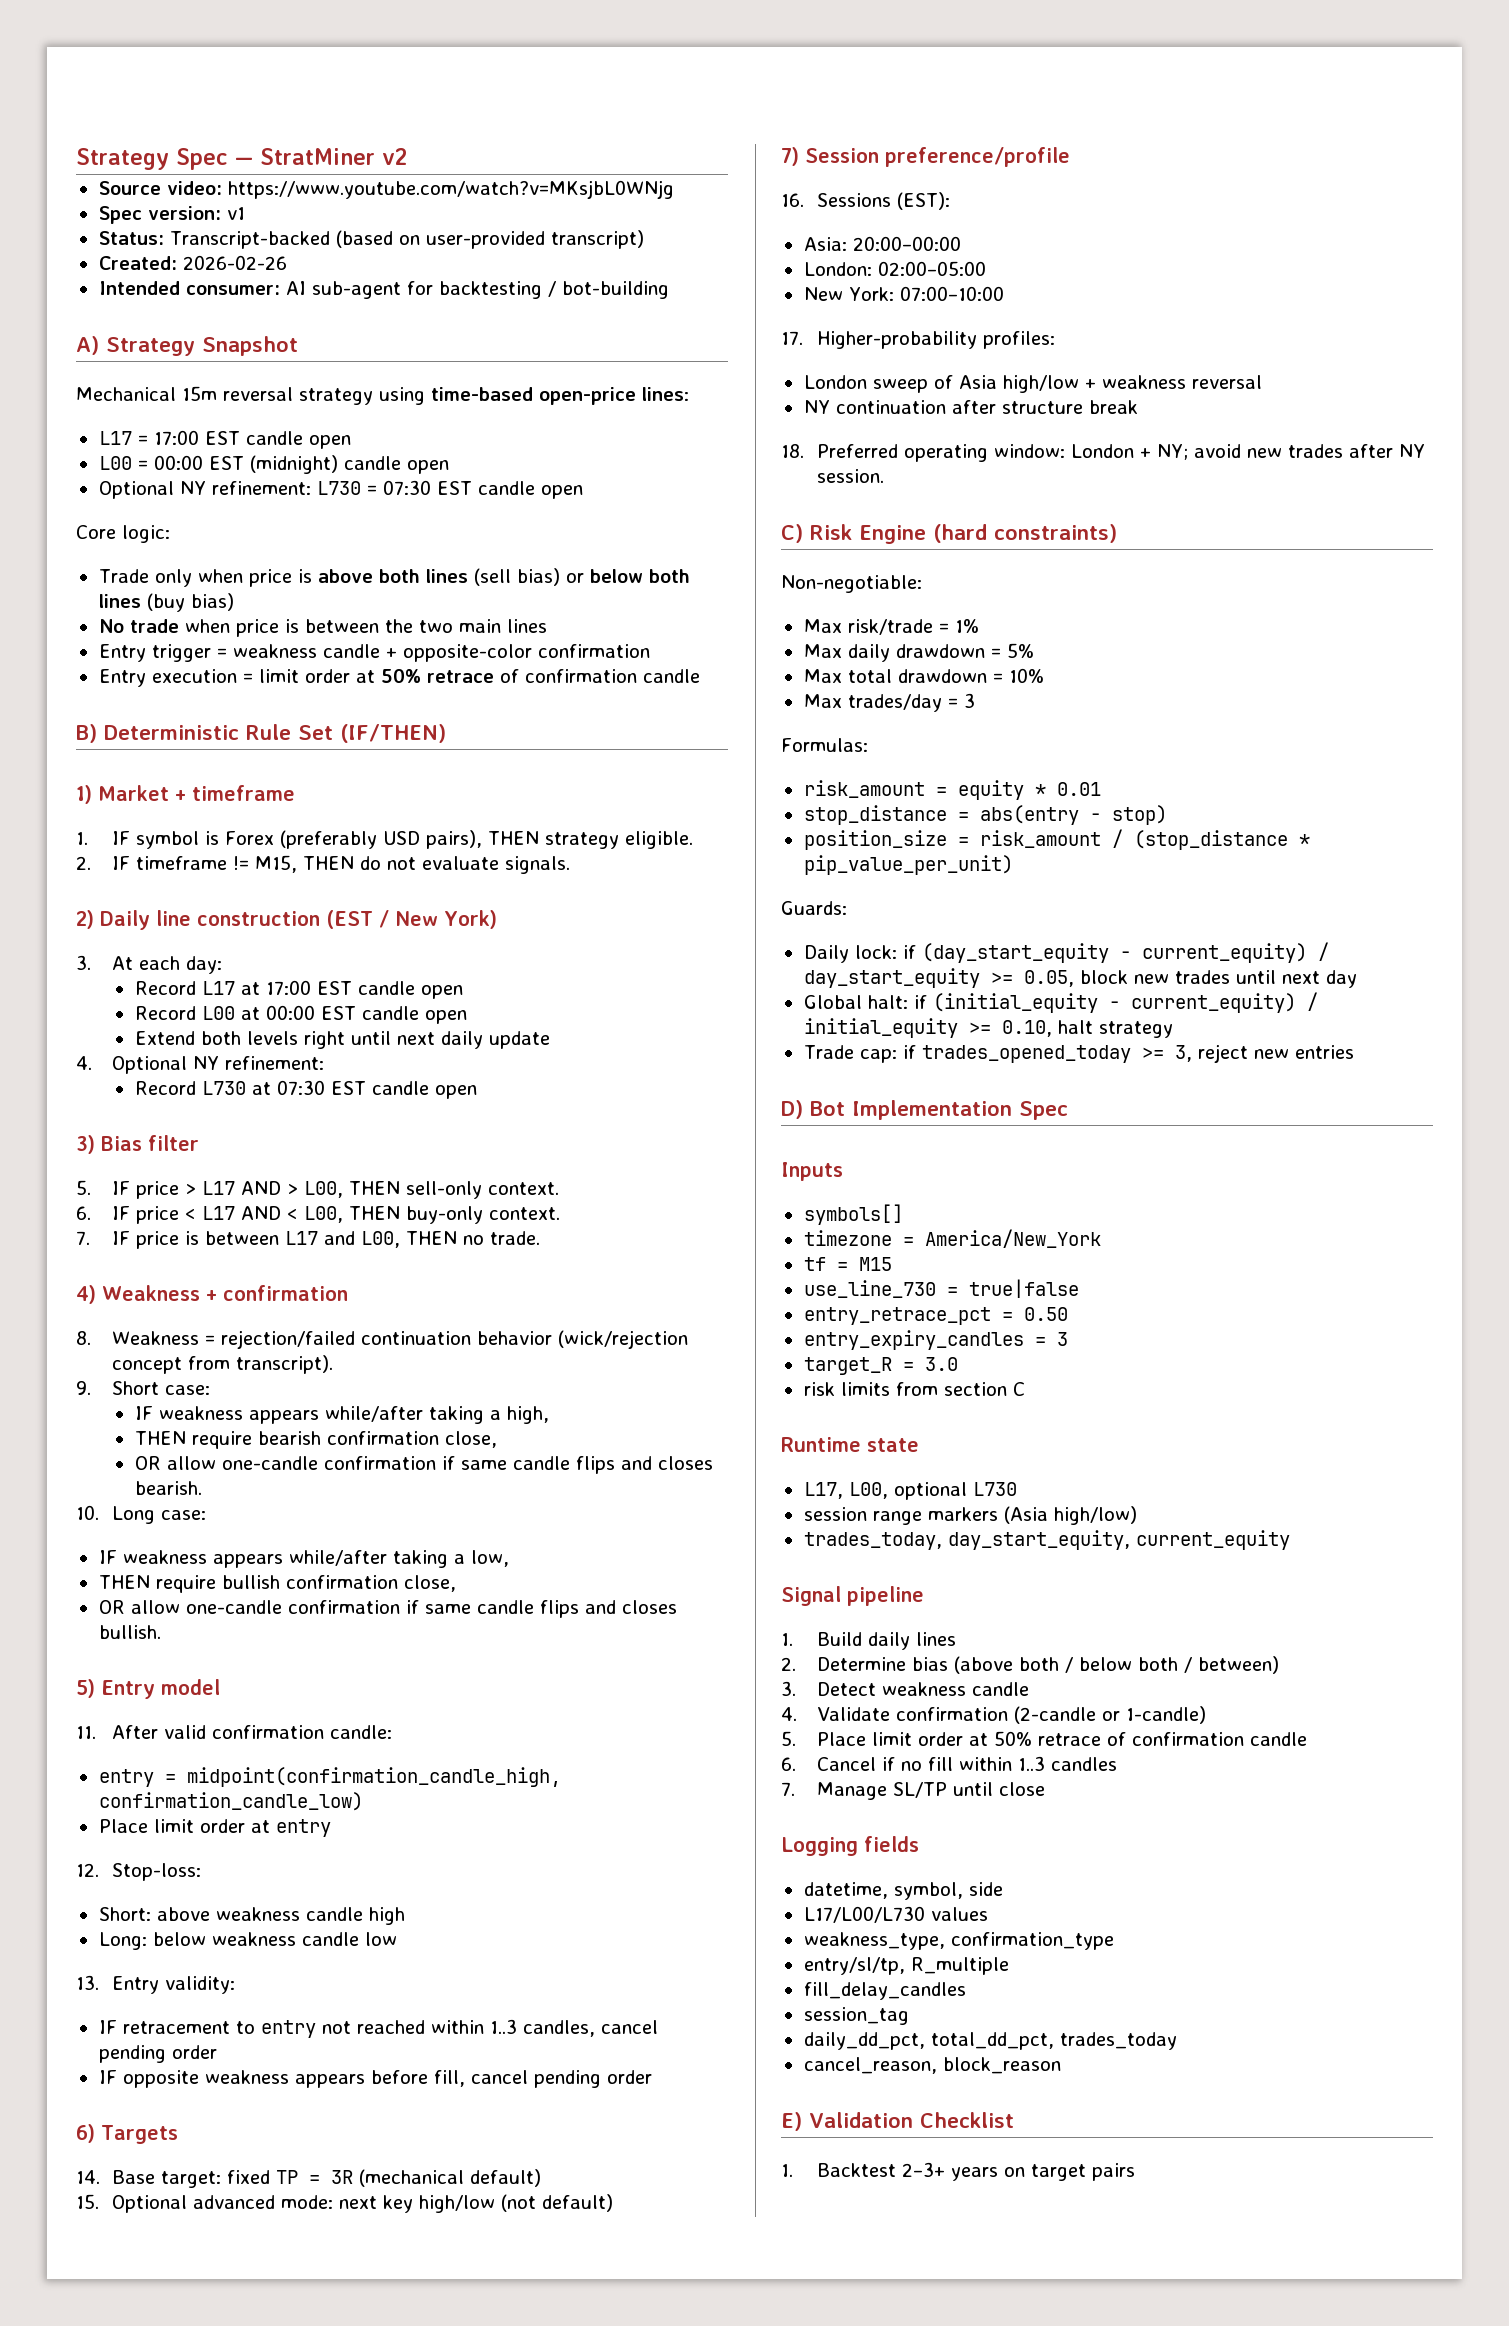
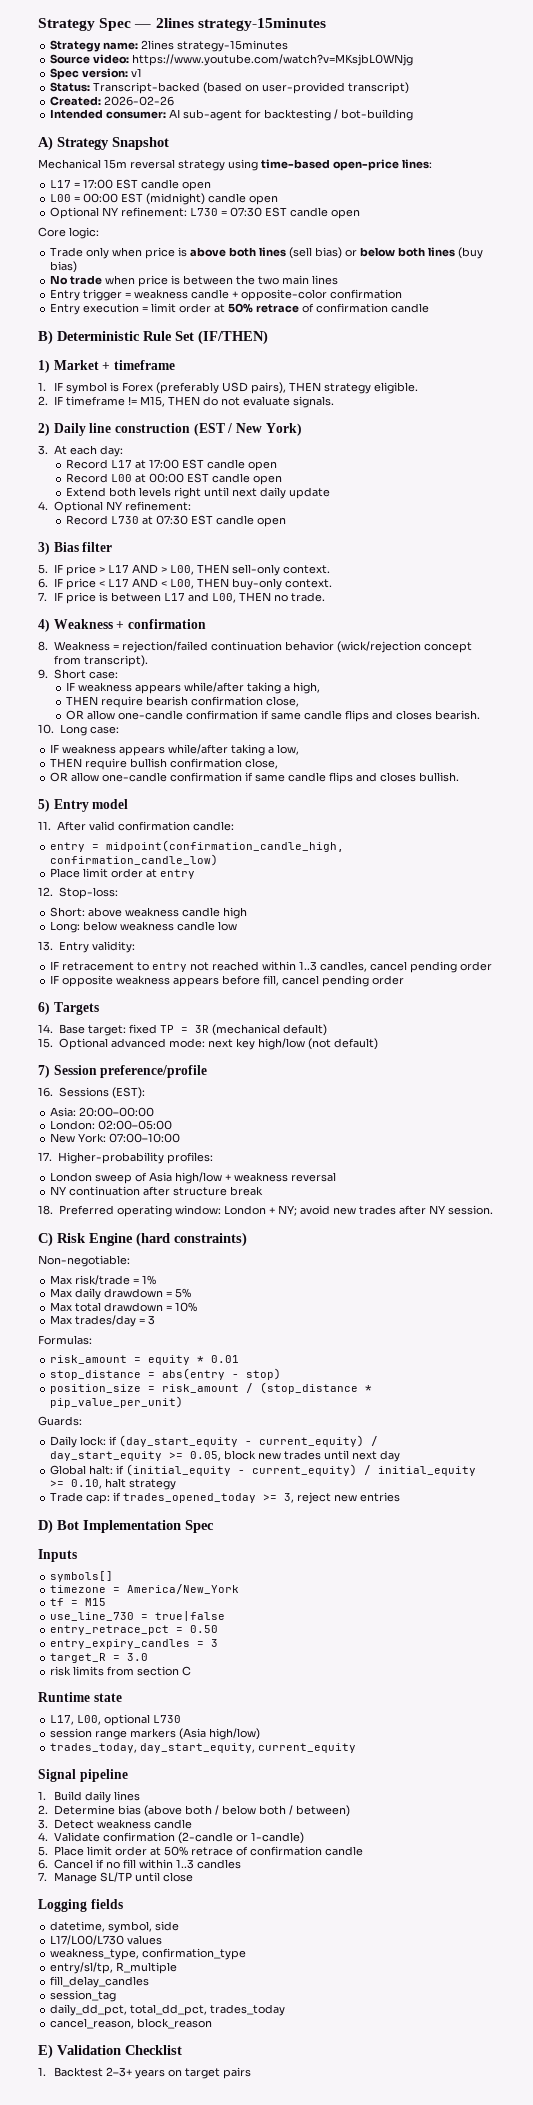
[260,148,407,165] StratMiner v2 -> [155,18,326,31] [50,40,289,52] 2lines strategy-15minutes // Strategy name: 2lines strategy-15minutes

